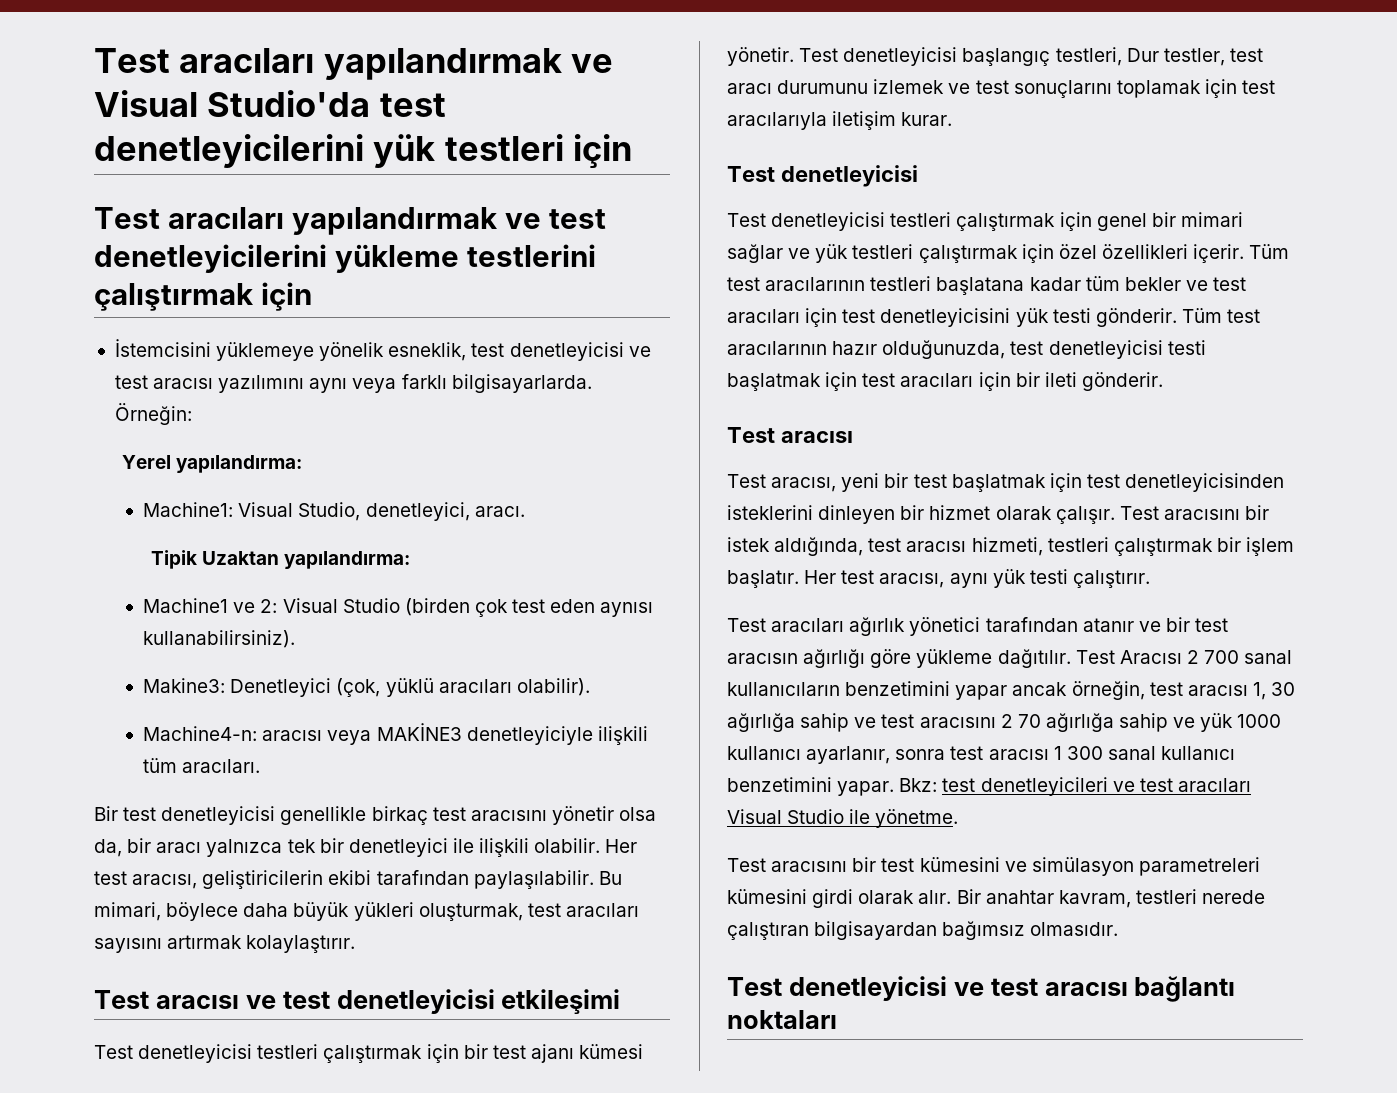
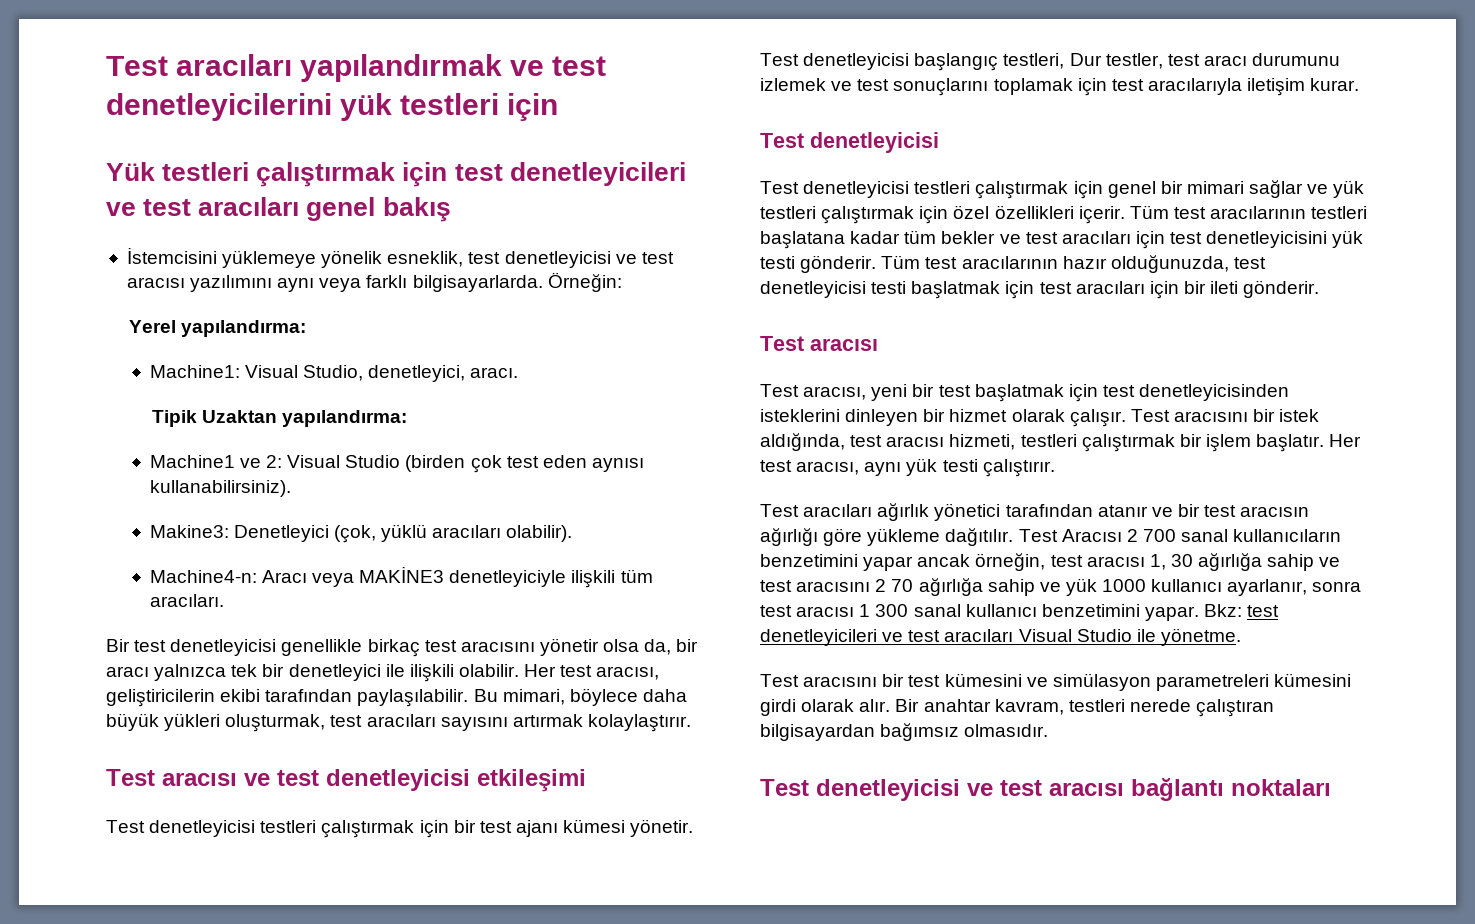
[94,48,613,80] [94,90,371,117] Test aracıları yapılandırmak ve Visual Studio'da -> [106,54,545,82] Test aracıları yapılandırmak ve
[94,207,606,235] [94,244,596,273] [94,282,312,311] Test aracıları yapılandırmak ve test denetleyicilerini yükleme testlerini çalıştırmak için -> [106,162,686,187] [106,197,451,222] Yük testleri çalıştırmak için test denetleyicileri ve test aracıları genel bakış
[262,730,323,741] aracısı -> [261,570,307,583] Aracı

